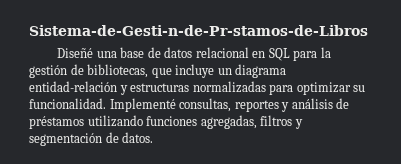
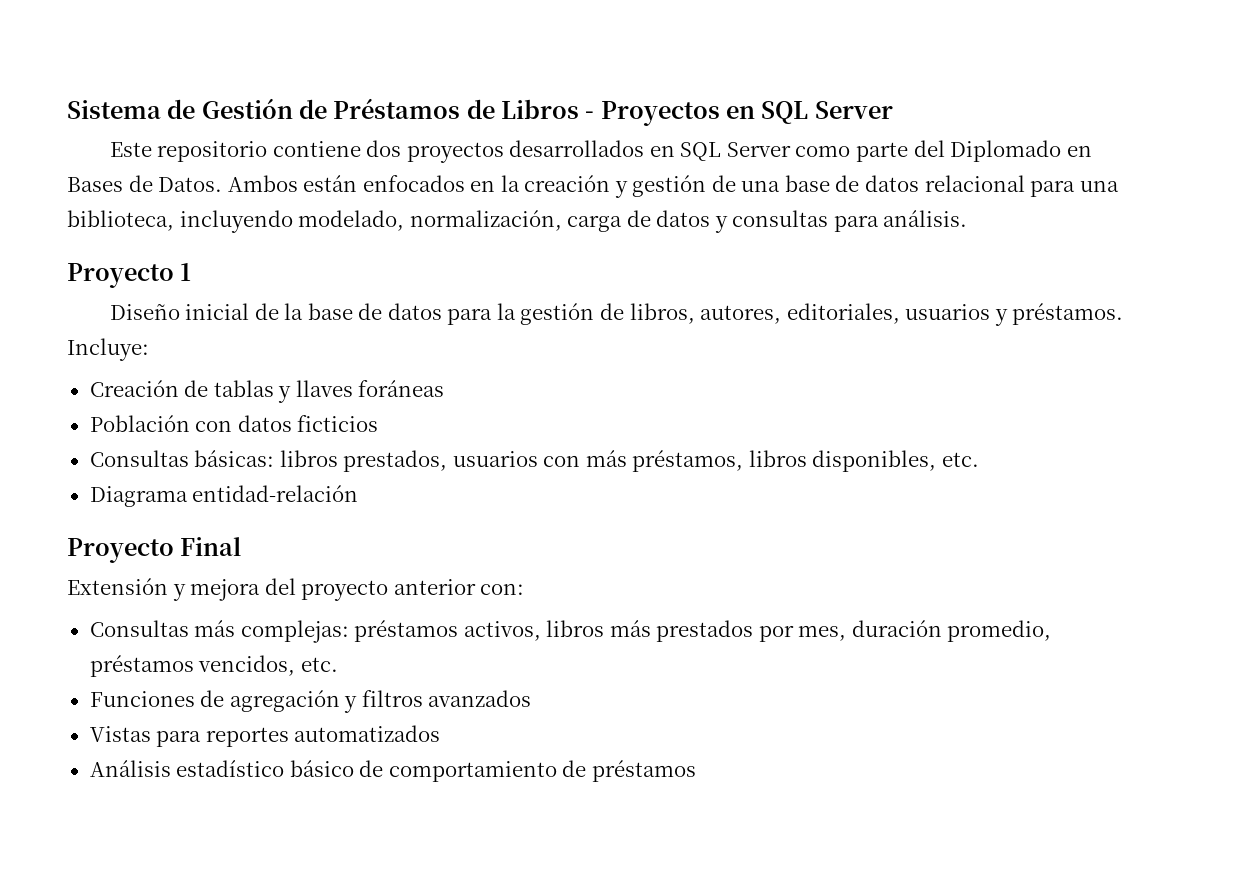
[29,25,368,36] [57,48,94,58] Sistema-de-Gesti-n-de-Pr-stamos-de-Libros // Diseñé -> [67,98,893,126] [109,140,1092,163] [67,175,736,198] Sistema de Gestión de Préstamos de Libros - Proyectos en SQL Server // Este repositorio contiene dos proyectos desarrollados en SQL Server como parte del Diplomado en Bases de Datos. Ambos están enfocados en la creación y gestión de
[252,47,331,61] [29,64,287,78] [29,81,366,95] [29,98,350,112] [29,115,303,129] [29,132,154,146] en SQL para la gestión de bibliotecas, que incluye un diagrama entidad-relación y estructuras normalizadas para optimizar su funcionalidad. Implementé consultas, reportes y análisis de préstamos utilizando funciones agregadas, filtros y segmentación de datos. -> [1030,180,1119,197] [67,210,968,233] [67,263,192,288] [109,303,1124,326] [67,338,149,361] [89,380,445,403] [89,415,379,432] [89,450,979,472] [89,485,359,507] [67,537,242,563] [67,578,525,601] [89,620,1052,643] [89,655,338,677] [89,690,532,713] [89,725,441,747] [89,760,696,782] para una biblioteca, incluyendo modelado, normalización, carga de datos y consultas para análisis. // Proyecto 1 // Diseño inicial de la base de datos para la gestión de libros, autores, editoriales, usuarios y préstamos. Incluye: // Creación de tablas y llaves foráneas // Población con datos ficticios // Consultas básicas: libros prestados, usuarios con más préstamos, libros disponibles, etc. // Diagrama entidad-relación // Proyecto Final // Extensión y mejora del proyecto anterior con: // Consultas más complejas: préstamos activos, libros más prestados por mes, duración promedio, préstamos vencidos, etc. // Funciones de agregación y filtros avanzados // Vistas para reportes automatizados // Análisis estadístico básico de comportamiento de préstamos

